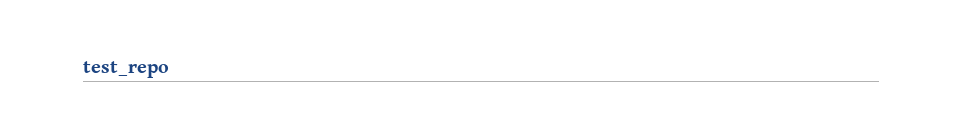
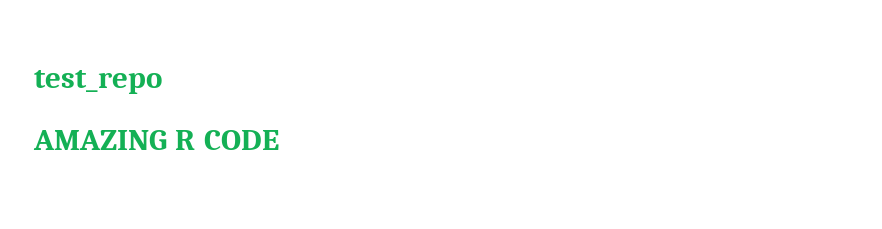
(169, 69) none -> [33,130,279,150] // AMAZING R CODE

